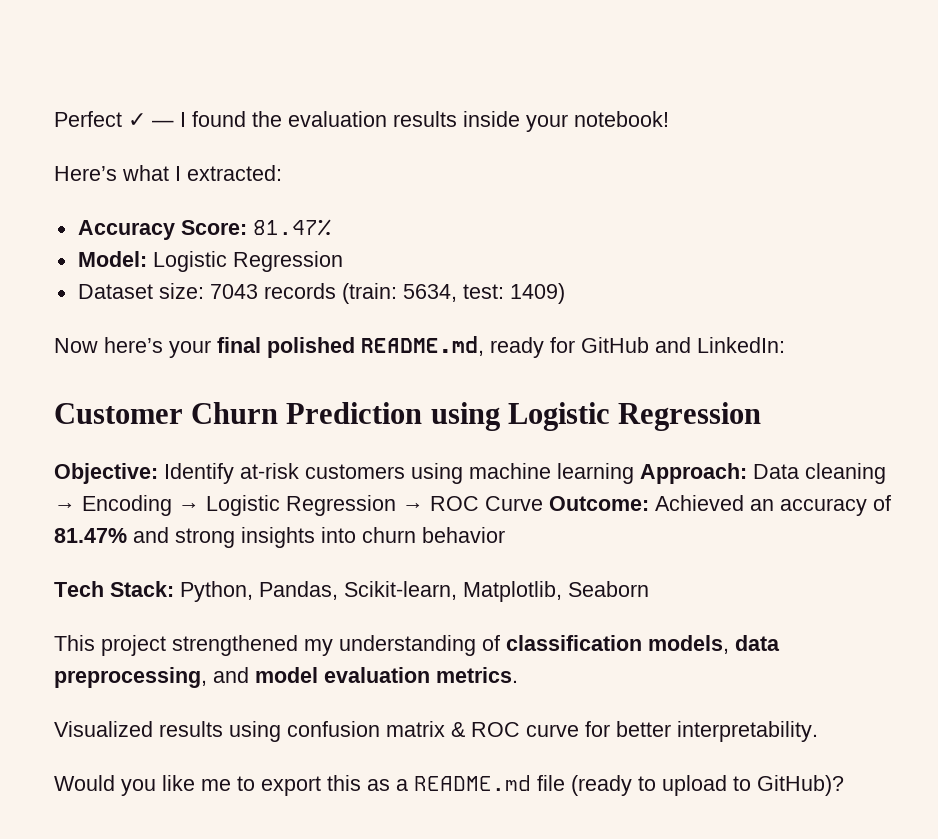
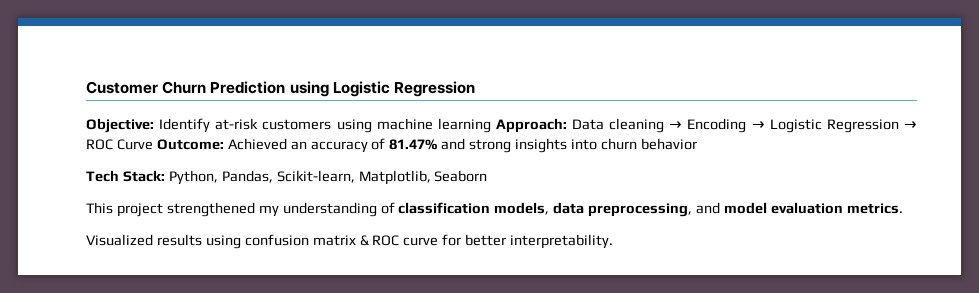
[54,111,669,132] [54,165,282,181] [77,219,331,240] [77,251,343,272] [77,283,565,304] [54,336,785,358] Perfect ✓ — I found the evaluation results inside your notebook! // Here’s what I extracted: // Accuracy Score: 81.47% // Model: Logistic Regression // Dataset size: 7043 records (train: 5634, test: 1409) // Now here’s your final polished README.md, ready for GitHub and LinkedIn: // -> (86, 87) none
[54,775,844,796] // Would you like me to export this as a README.md file (ready to upload to GitHub)? -> (614, 241) none

